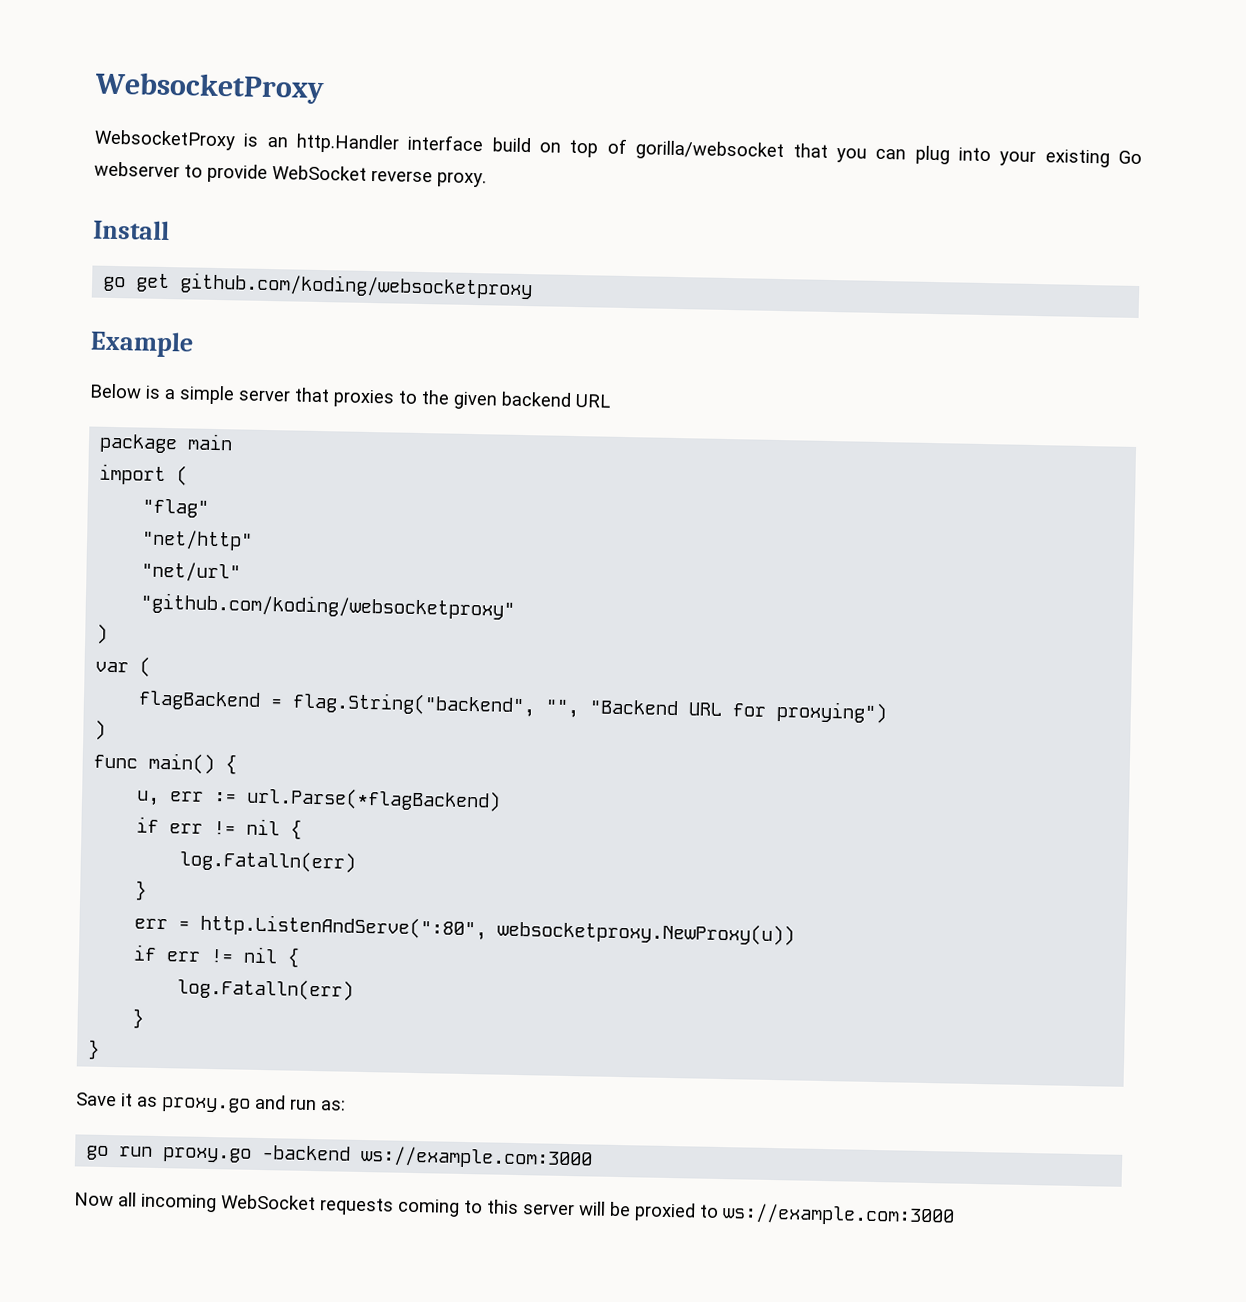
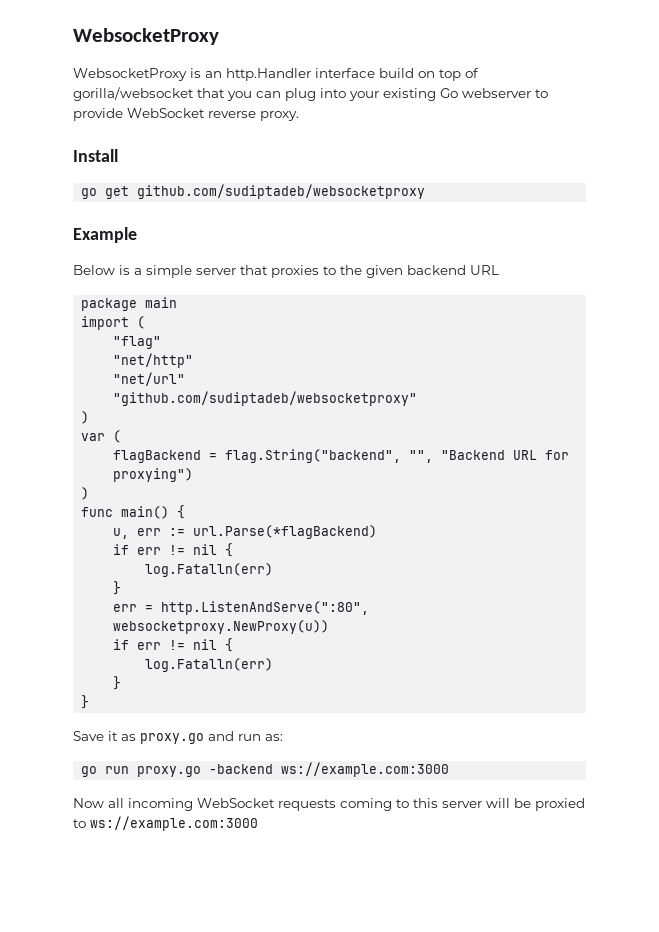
[179,272,534,300] github.com/koding/websocketproxy -> [137,184,426,199] github.com/sudiptadeb/websocketproxy
[140,592,516,620] "github.com/koding/websocketproxy" -> [113,391,418,406] "github.com/sudiptadeb/websocketproxy"

